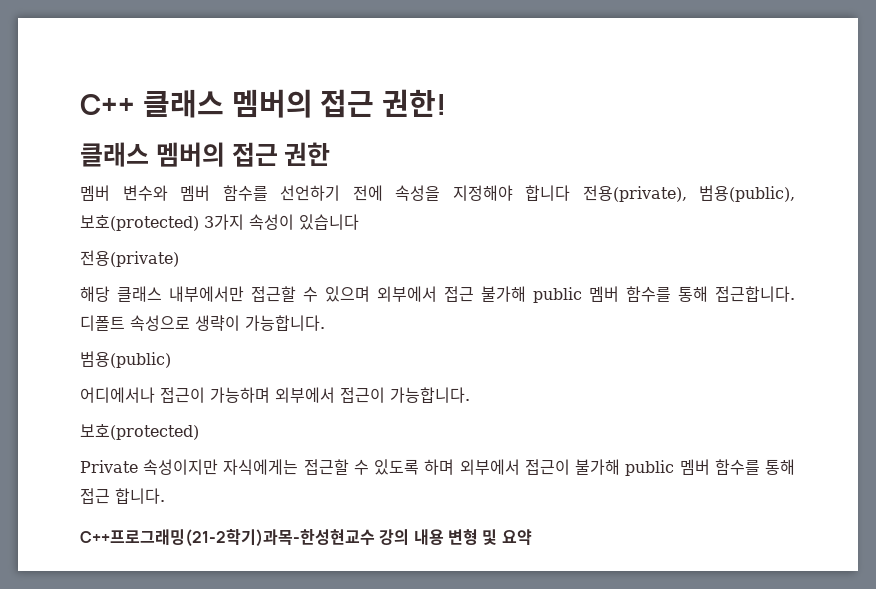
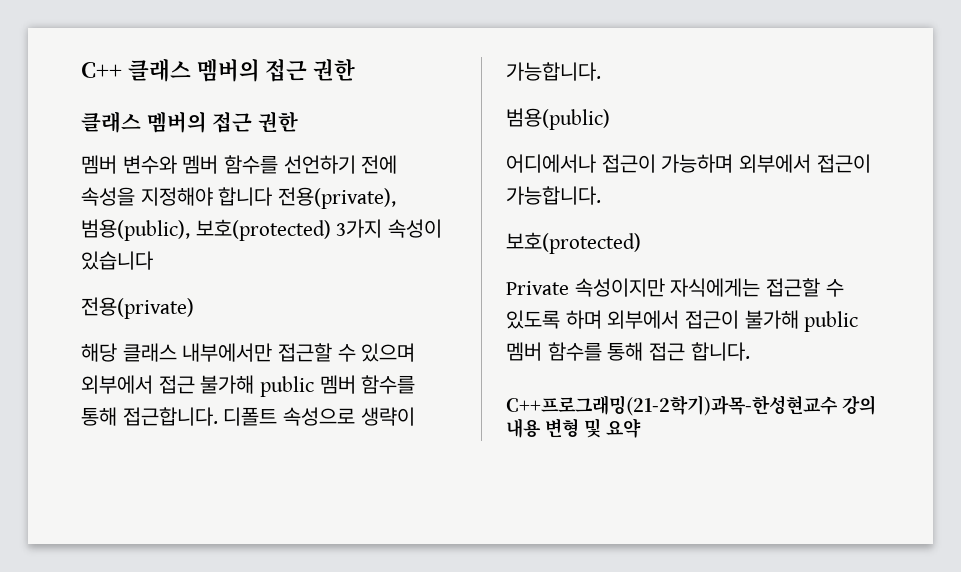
[382,89,447,117] 권한! -> [313,59,356,81] 권한

